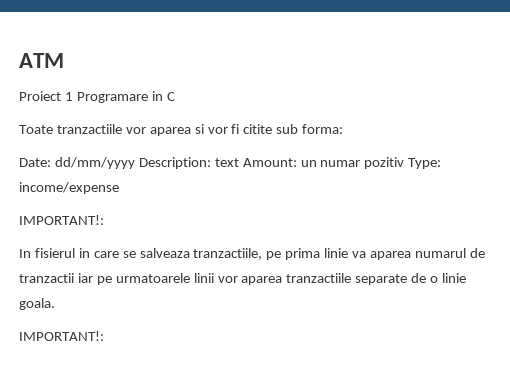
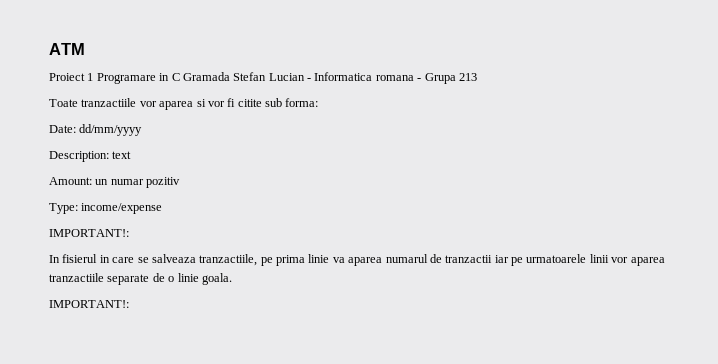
(175, 96) none -> [182,72,477,84] Gramada Stefan Lucian - Informatica romana - Grupa 213
(135, 163) none -> (143, 130) //
(239, 162) none -> (132, 155) //
(405, 163) none -> (181, 182) //

